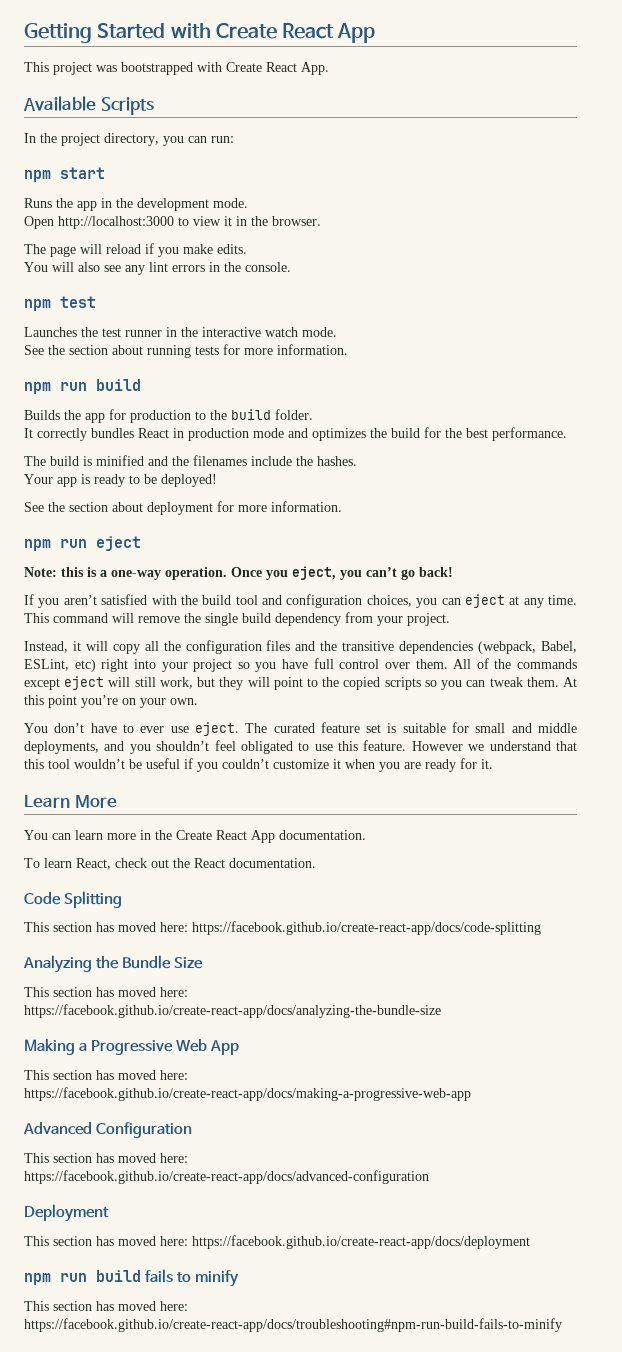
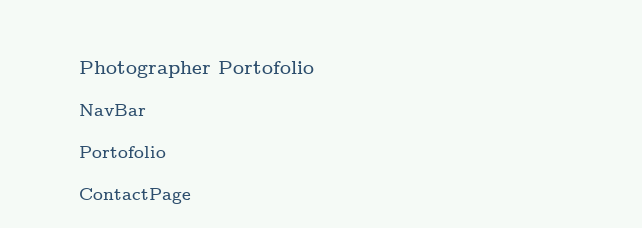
[24,23,376,43] [24,62,329,75] [23,96,154,115] [24,133,234,146] [24,167,105,182] [24,198,248,211] [24,216,321,229] [24,243,247,257] [24,262,291,275] [24,296,96,311] [24,327,337,337] [24,344,348,358] [24,379,141,394] [24,409,313,423] [24,427,567,441] [24,455,357,466] [24,474,217,487] [24,501,342,515] [24,536,141,551] [24,566,453,580] [24,594,577,608] [24,612,450,626] [24,640,577,654] [24,658,577,672] [24,676,577,690] [24,695,198,708] [24,722,577,736] [24,740,577,754] [24,758,493,772] [24,795,117,808] [24,830,366,843] [24,858,316,870] [24,891,122,908] [24,921,541,935] [23,955,203,973] [24,987,188,997] [24,1004,441,1018] [24,1039,239,1055] [24,1070,188,1080] [24,1087,471,1101] [23,1122,192,1138] [24,1153,188,1163] [24,1170,429,1184] [24,1204,109,1222] [24,1235,530,1249] [24,1269,239,1287] [24,1301,188,1311] [24,1318,562,1332] Getting Started with Create React App // This project was bootstrapped with Create React App. // Available Scripts // In the project directory, you can run: // npm start // Runs the app in the development mode. // Open http://localhost:3000 to view it in the browser. // The page will reload if you make edits. // You will also see any lint errors in the console. // npm test // Launches the test runner in the interactive watch mode. // See the section about running tests for more information. // npm run build // Builds the app for production to the build folder. // It correctly bundles React in production mode and optimizes the build for the best performance. // The build is minified and the filenames include the hashes. // Your app is ready to be deployed! // See the section about deployment for more information. // npm run eject // Note: this is a one-way operation. Once you eject, you can’t go back! // If you aren’t satisfied with the build tool and configuration choices, you can eject at any time. This command will remove the single build dependency from your project. // Instead, it will copy all the configuration files and the transitive dependencies (webpack, Babel, ESLint, etc) right into your project so you have full control over them. All of the commands except eject will still work, but they will point to the copied scripts so you can tweak them. At this point you’re on your own. // You don’t have to ever use eject. The curated feature set is suitable for small and middle deployments, and you shouldn’t feel obligated to use this feature. However we understand that this tool wouldn’t be useful if you couldn’t customize it when you are ready for it. // Learn More // You can learn more in the Create React App documentation. // To learn React, check out the React documentation. // Code Splitting // This section has moved here: https://facebook.github.io/create-react-app/docs/code-splitting // Analyzing the Bundle Size // This section has moved here: https://facebook.github.io/create-react-app/docs/analyzing-the-bundle-size // Making a Progressive Web App // This section has moved here: https://facebook.github.io/create-react-app/docs/making-a-progressive-web-app // Advanced Configuration // This section has moved here: https://facebook.github.io/create-react-app/docs/advanced-configuration // Deployment // This section has moved here: https://facebook.github.io/create-react-app/docs/deployment // npm run build fails to minify // This section has moved here: https://facebook.github.io/create-react-app/docs/troubleshooting#npm-run-build-fails-to-minify -> [79,61,314,78] [79,104,146,116] [79,146,166,158] [79,188,191,204] Photographer Portofolio // NavBar // Portofolio // ContactPage

